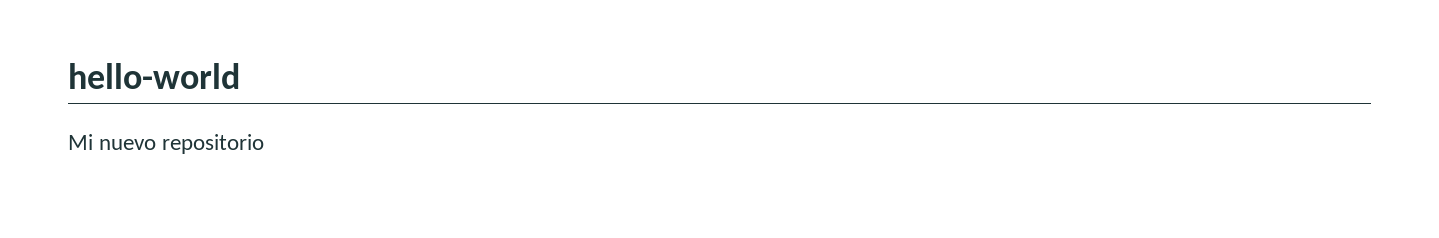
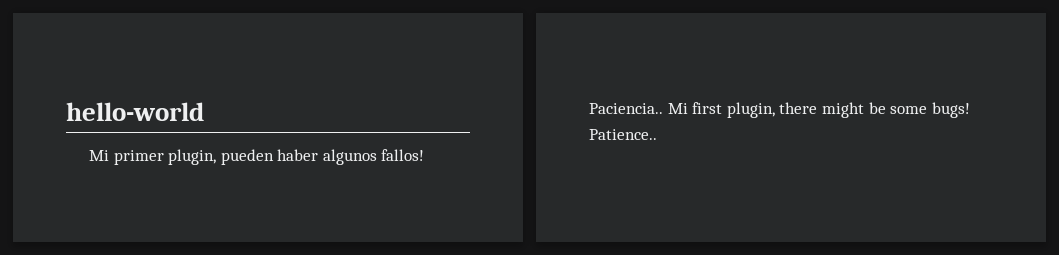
[99,134,265,154] nuevo repositorio -> [113,149,425,165] [589,102,970,118] [589,129,657,140] primer plugin, pueden haber algunos fallos! Paciencia.. Mi first plugin, there might be some bugs! Patience..

